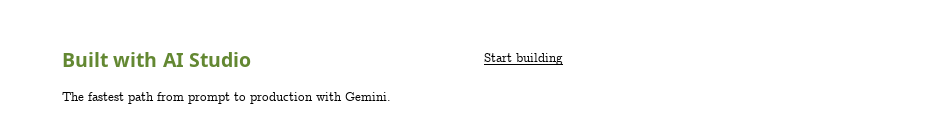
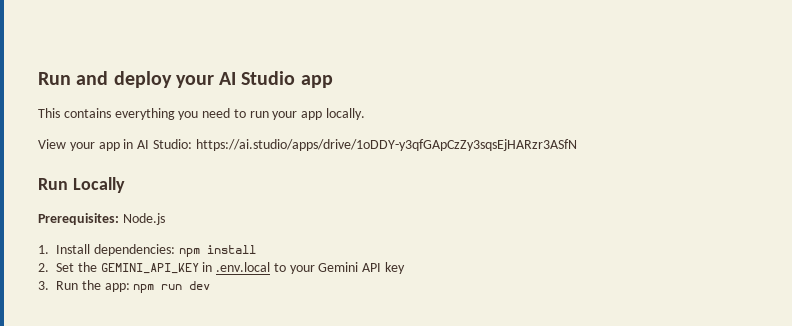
[62,52,251,67] [62,92,391,104] [484,53,563,65] Built with AI Studio // The fastest path from prompt to production with Gemini. // Start building -> [38,71,333,88] [38,108,366,120] [38,139,577,151] [38,177,125,193] [38,213,165,225] [38,244,256,257] [38,262,406,274] [38,280,211,293] Run and deploy your AI Studio app // This contains everything you need to run your app locally. // View your app in AI Studio: https://ai.studio/apps/drive/1oDDY-y3qfGApCzZy3sqsEjHARzr3ASfN // Run Locally // Prerequisites: Node.js // 1. Install dependencies: npm install // 2. Set the GEMINI_API_KEY in .env.local to your Gemini API key // 3. Run the app: npm run dev

